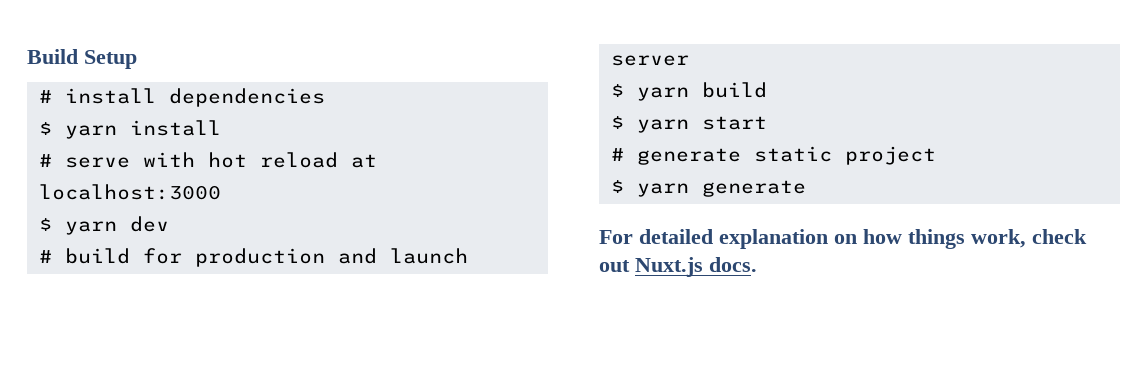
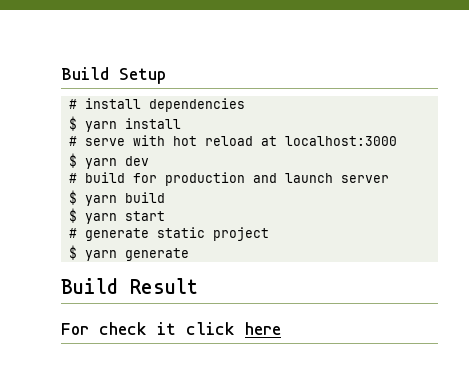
(806, 188) none -> [61,278,198,294] // Build Result
[639,229,1087,249] [599,257,757,277] detailed explanation on how things work, check out Nuxt.js docs. -> [99,322,281,335] check it click here

